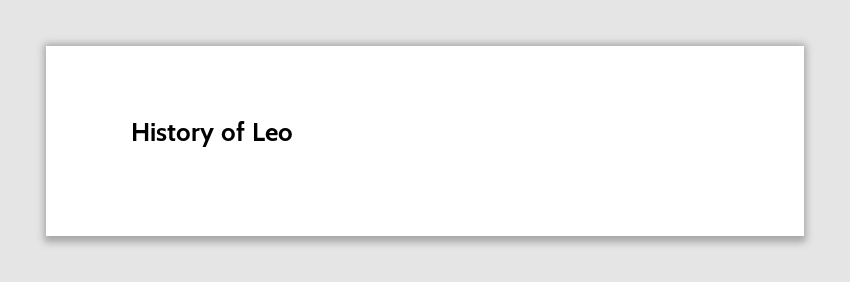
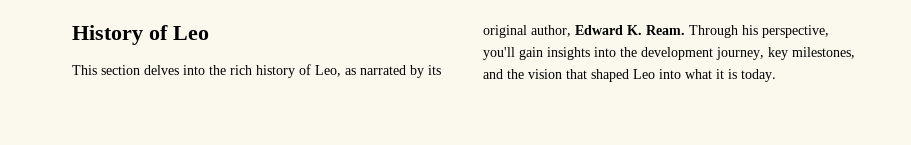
(294, 132) none -> [72,64,441,78] [483,25,829,38] [483,47,855,60] [483,69,776,82] // This section delves into the rich history of Leo, as narrated by its original author, Edward K. Ream. Through his perspective, you'll gain insights into the development journey, key milestones, and the vision that shaped Leo into what it is today.

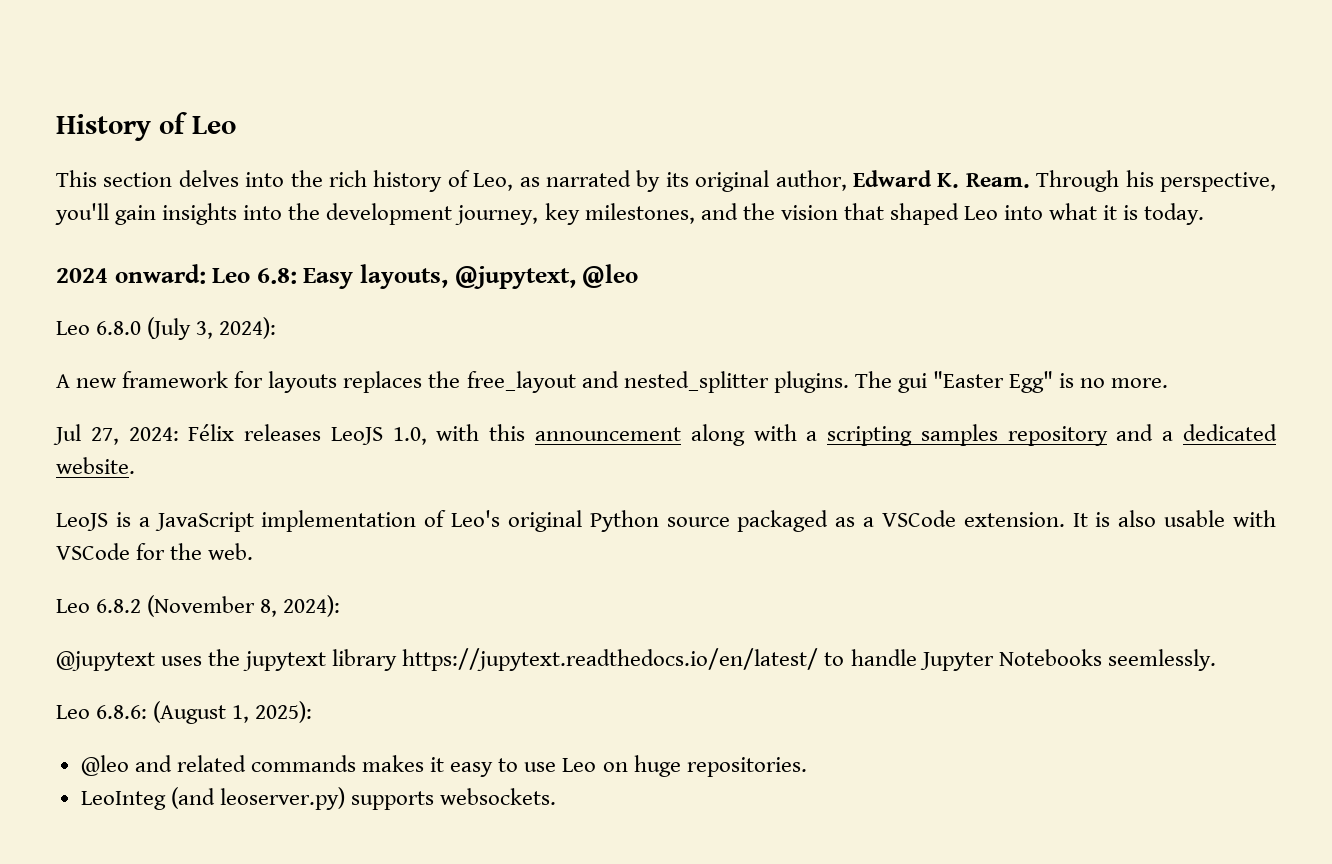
(776, 75) none -> [56,264,639,289] [56,317,277,340] [56,371,1169,393] [53,424,1278,446] [56,457,135,474] [56,510,1277,532] [56,543,254,560] [56,595,341,617] [56,648,1216,671] [56,701,313,724] [80,755,807,777] [80,787,557,810] // 2024 onward: Leo 6.8: Easy layouts, @jupytext, @leo // Leo 6.8.0 (July 3, 2024): // A new framework for layouts replaces the free_layout and nested_splitter plugins. The gui "Easter Egg" is no more. // Jul 27, 2024: Félix releases LeoJS 1.0, with this announcement along with a scripting samples repository and a dedicated website. // LeoJS is a JavaScript implementation of Leo's original Python source packaged as a VSCode extension. It is also usable with VSCode for the web. // Leo 6.8.2 (November 8, 2024): // @jupytext uses the jupytext library https://jupytext.readthedocs.io/en/latest/ to handle Jupyter Notebooks seemlessly. // Leo 6.8.6: (August 1, 2025): // @leo and related commands makes it easy to use Leo on huge repositories. // LeoInteg (and leoserver.py) supports websockets.

